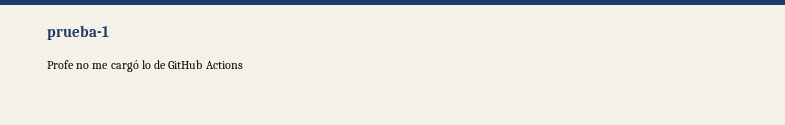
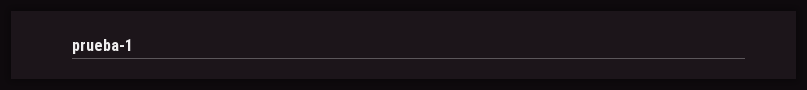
[47,60,243,72] // Profe no me cargó lo de GitHub Actions -> (133, 46) none

